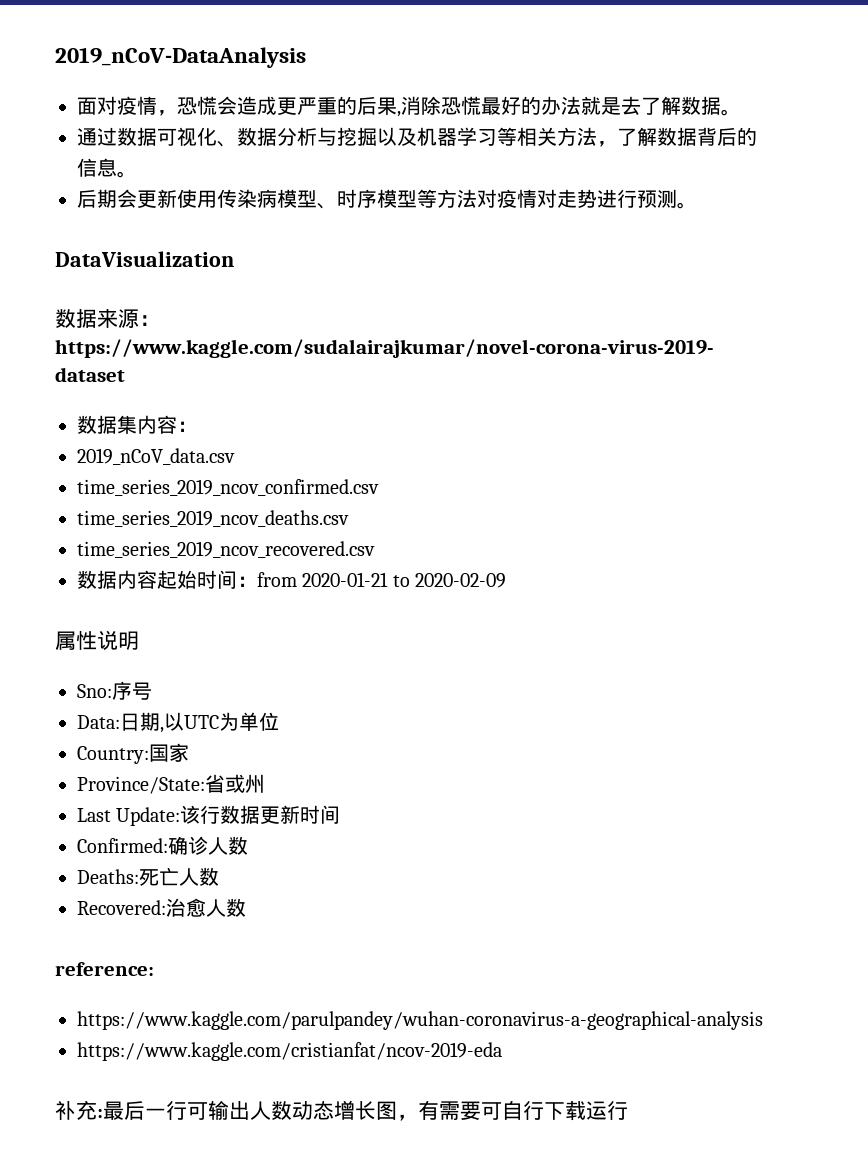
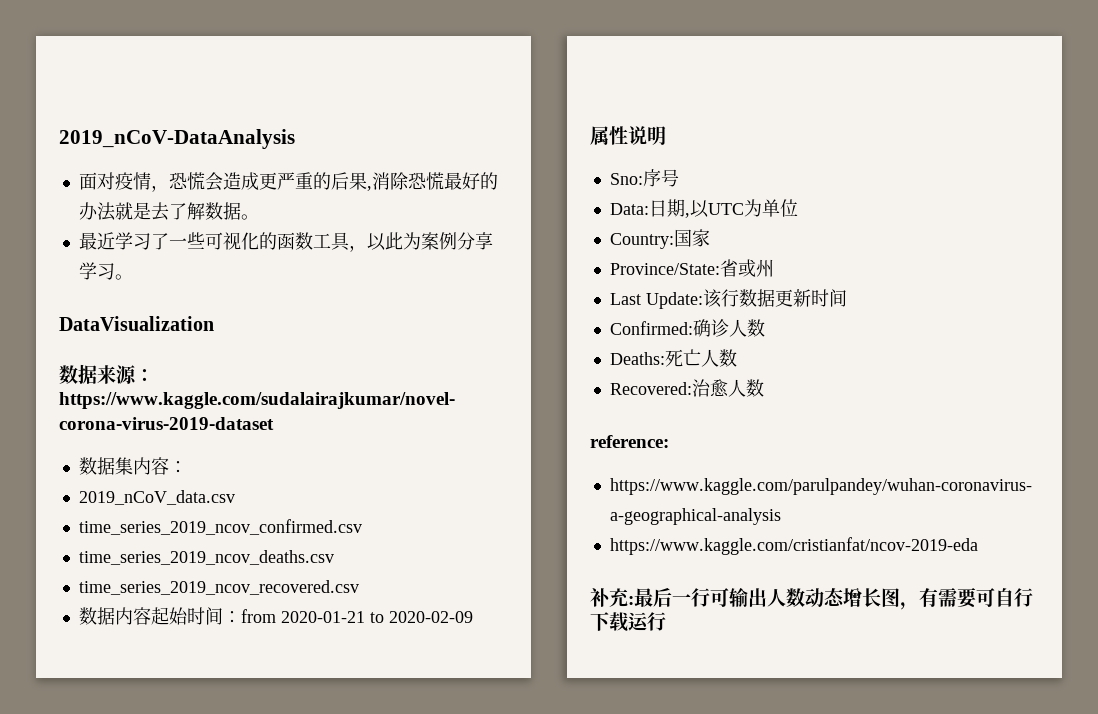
[77,127,757,147] [77,158,137,178] [77,189,677,209] 通过数据可视化、数据分析与挖掘以及机器学习等相关方法，了解数据背后的信息。 // 后期会更新使用传染病模型、时序模型等方法对疫情对走势进行预测 -> [78,232,493,252] [78,262,115,280] 最近学习了一些可视化的函数工具，以此为案例分享学习

